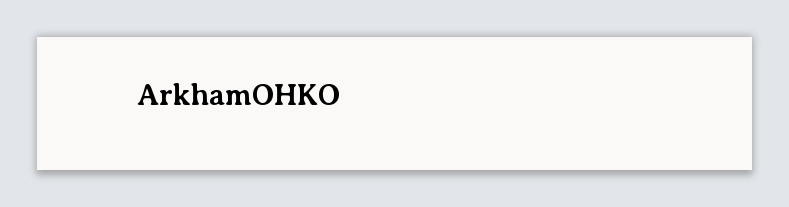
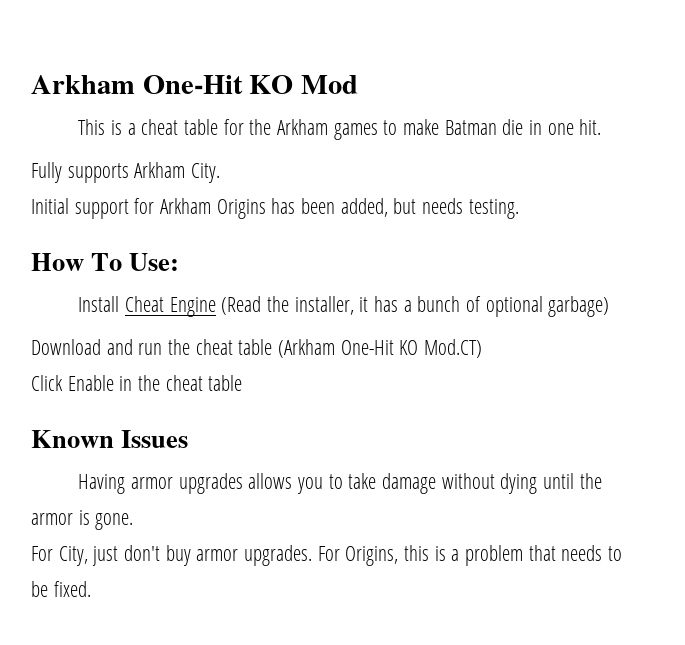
[137,83,340,105] ArkhamOHKO -> [31,75,359,94] [78,119,602,140] [31,162,221,183] [31,198,519,219] [31,253,180,271] [78,296,610,317] [31,339,483,358] [31,375,243,391] [31,430,189,448] [78,473,602,494] [31,510,134,530] [31,545,623,566] [31,581,91,597] Arkham One-Hit KO Mod // This is a cheat table for the Arkham games to make Batman die in one hit. // Fully supports Arkham City. // Initial support for Arkham Origins has been added, but needs testing. // How To Use: // Install Cheat Engine (Read the installer, it has a bunch of optional garbage) // Download and run the cheat table (Arkham One-Hit KO Mod.CT) // Click Enable in the cheat table // Known Issues // Having armor upgrades allows you to take damage without dying until the armor is gone. // For City, just don't buy armor upgrades. For Origins, this is a problem that needs to be fixed.

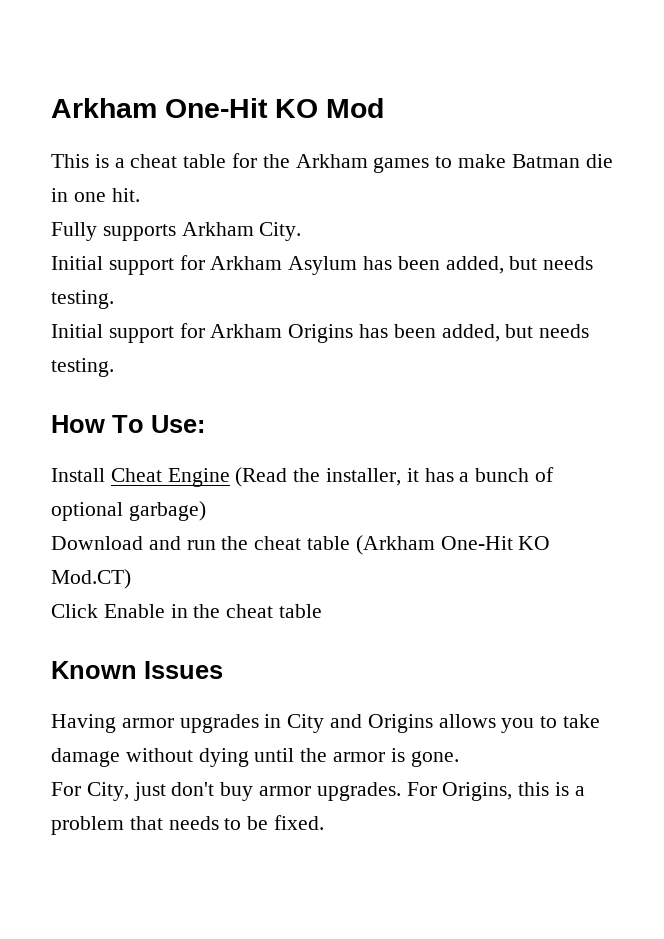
(221, 173) none -> [51,255,594,275] [51,290,114,309] // Initial support for Arkham Asylum has been added, but needs testing.
(243, 483) none -> [264,714,433,733] in City and Origins

